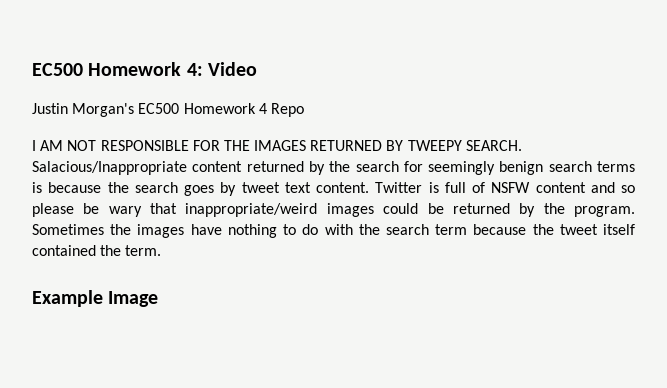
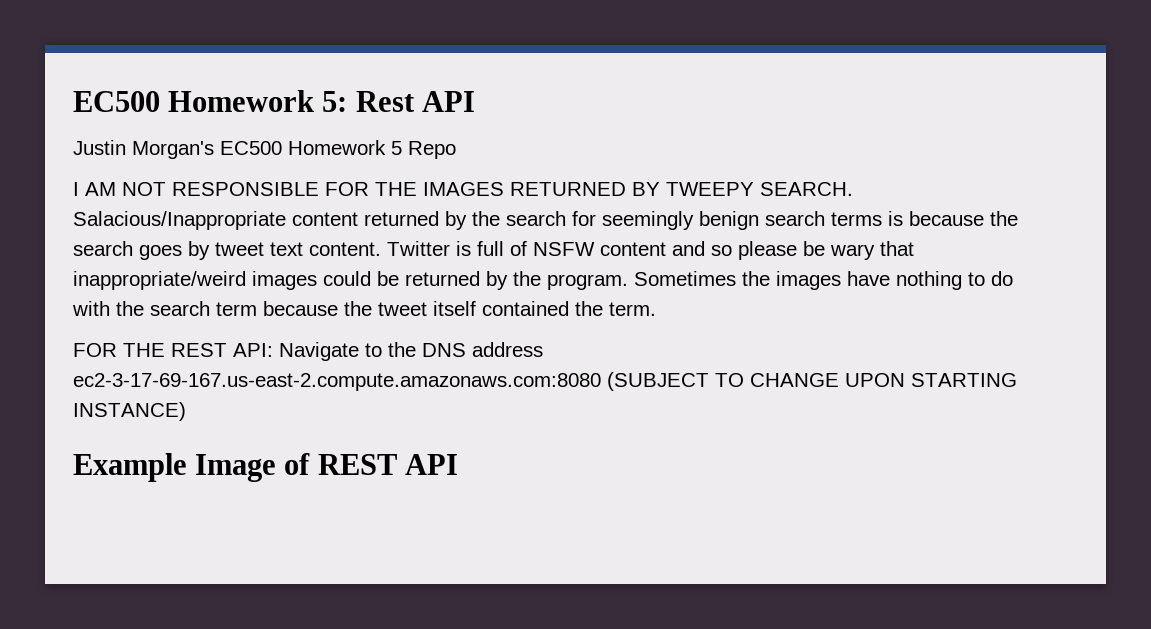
[32,62,257,76] EC500 Homework 4: Video -> [73,90,475,112] EC500 Homework 5: Rest API
[258,103,267,114] 4 -> [391,141,402,155] 5
(162, 250) none -> [73,342,543,361] [73,372,1017,391] [73,402,186,421] // FOR THE REST API: Navigate to the DNS address ec2-3-17-69-167.us-east-2.compute.amazonaws.com:8080 (SUBJECT TO CHANGE UPON STARTING INSTANCE)
(159, 299) none -> [284,453,458,475] of REST API

